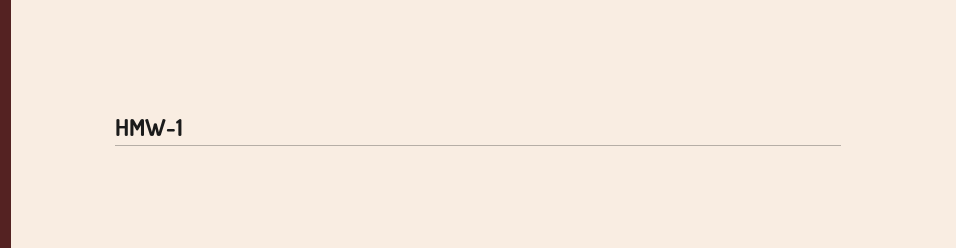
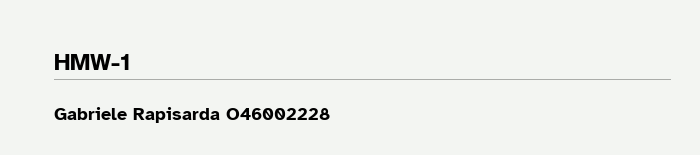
(183, 127) none -> [54,107,330,123] // Gabriele Rapisarda O46002228

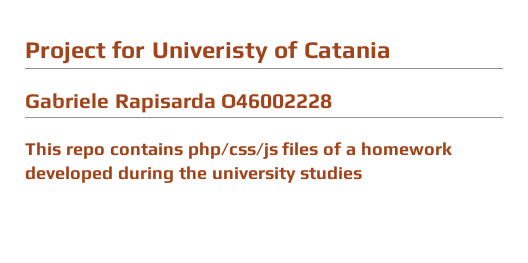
[54,54,131,70] [54,107,330,123] HMW-1 // Gabriele Rapisarda O46002228 -> [25,40,391,64] [25,93,333,113] [25,142,453,159] [25,166,363,183] Project for Univeristy of Catania // Gabriele Rapisarda O46002228 // This repo contains php/css/js files of a homework developed during the university studies

